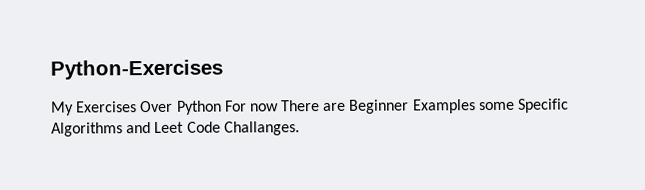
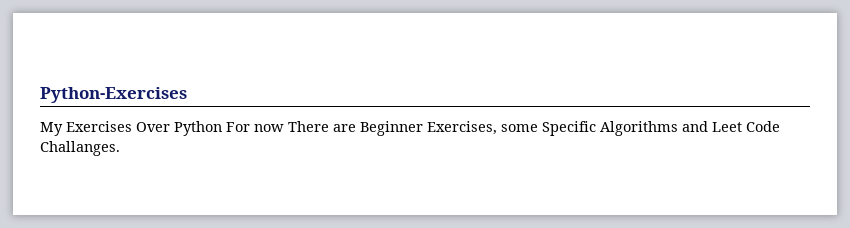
[412,99,476,114] Examples -> [427,121,497,135] Exercises,

